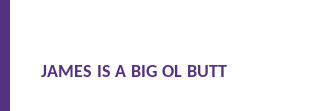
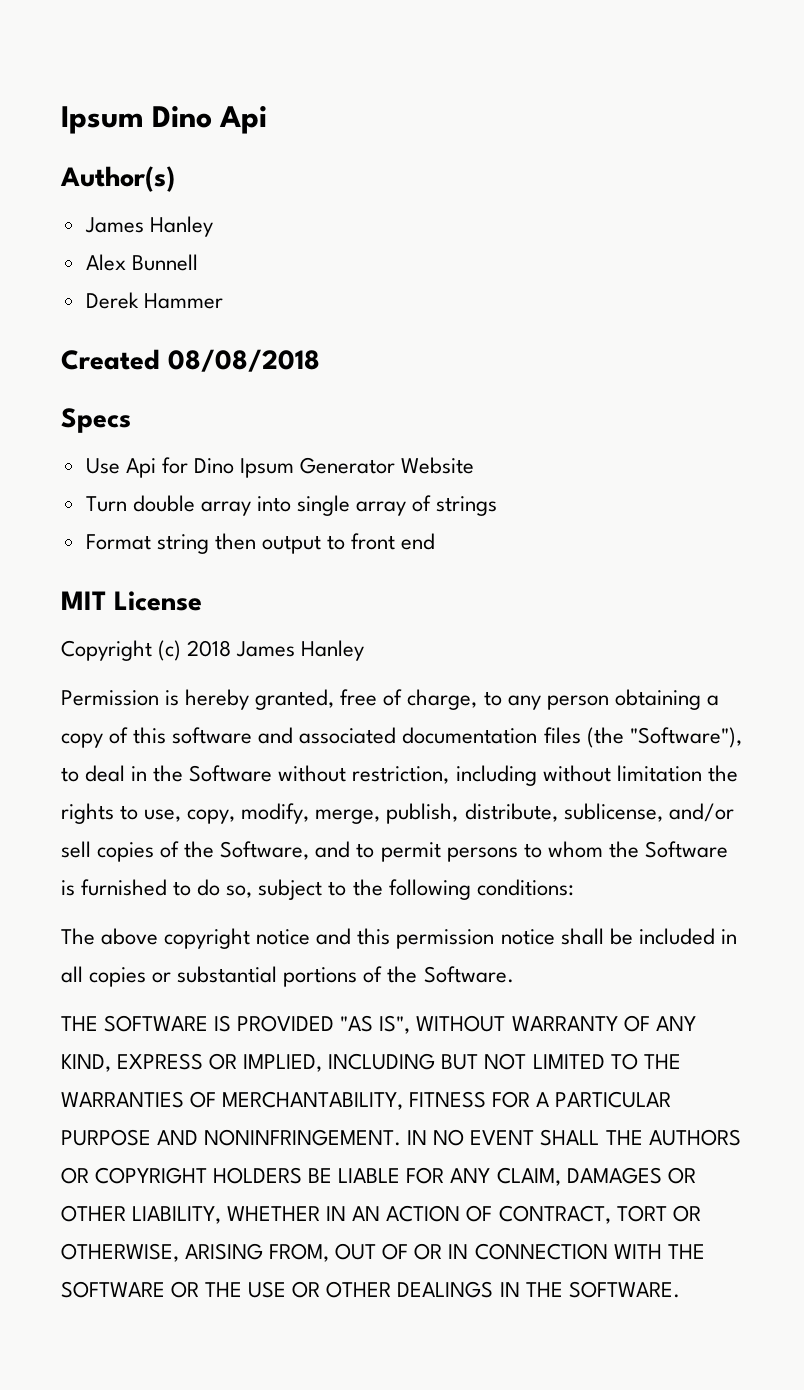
[41,65,227,77] JAMES IS A BIG OL BUTT -> [61,106,268,134] [60,166,175,192] [84,216,213,237] [85,254,198,271] [85,292,223,309] [61,349,320,372] [61,408,131,433] [85,457,475,478] [85,495,498,516] [85,533,436,554] [61,591,202,611] [61,640,365,661] [61,689,719,710] [61,727,742,748] [61,765,738,786] [61,803,734,824] [61,841,728,862] [61,879,574,900] [61,928,737,949] [61,966,514,987] [61,1015,696,1034] [61,1053,681,1072] [61,1091,672,1110] [61,1129,741,1146] [61,1167,696,1186] [61,1205,701,1224] [61,1243,705,1262] [61,1281,680,1298] Ipsum Dino Api // Author(s) // James Hanley // Alex Bunnell // Derek Hammer // Created 08/08/2018 // Specs // Use Api for Dino Ipsum Generator Website // Turn double array into single array of strings // Format string then output to front end // MIT License // Copyright (c) 2018 James Hanley // Permission is hereby granted, free of charge, to any person obtaining a copy of this software and associated documentation files (the "Software"), to deal in the Software without restriction, including without limitation the rights to use, copy, modify, merge, publish, distribute, sublicense, and/or sell copies of the Software, and to permit persons to whom the Software is furnished to do so, subject to the following conditions: // The above copyright notice and this permission notice shall be included in all copies or substantial portions of the Software. // THE SOFTWARE IS PROVIDED "AS IS", WITHOUT WARRANTY OF ANY KIND, EXPRESS OR IMPLIED, INCLUDING BUT NOT LIMITED TO THE WARRANTIES OF MERCHANTABILITY, FITNESS FOR A PARTICULAR PURPOSE AND NONINFRINGEMENT. IN NO EVENT SHALL THE AUTHORS OR COPYRIGHT HOLDERS BE LIABLE FOR ANY CLAIM, DAMAGES OR OTHER LIABILITY, WHETHER IN AN ACTION OF CONTRACT, TORT OR OTHERWISE, ARISING FROM, OUT OF OR IN CONNECTION WITH THE SOFTWARE OR THE USE OR OTHER DEALINGS IN THE SOFTWARE.

